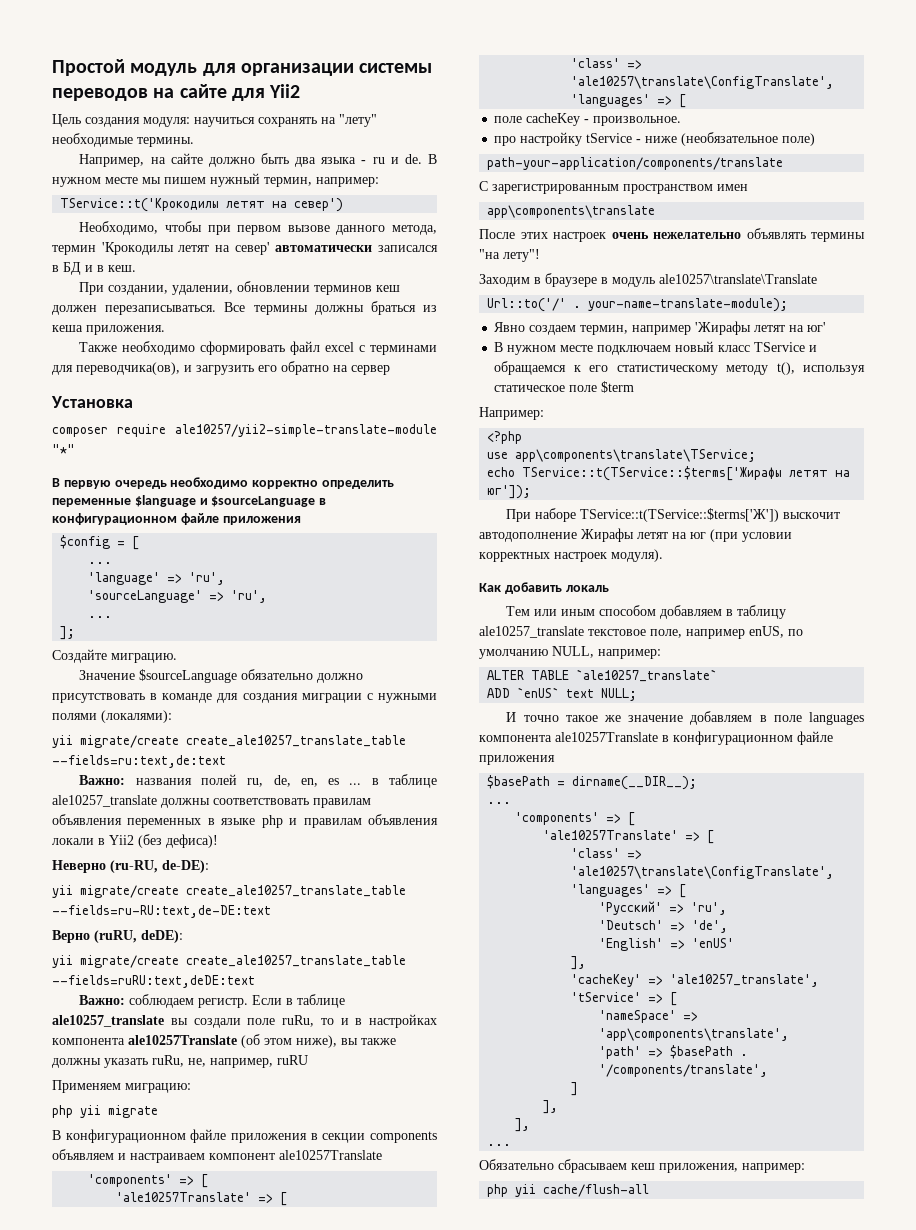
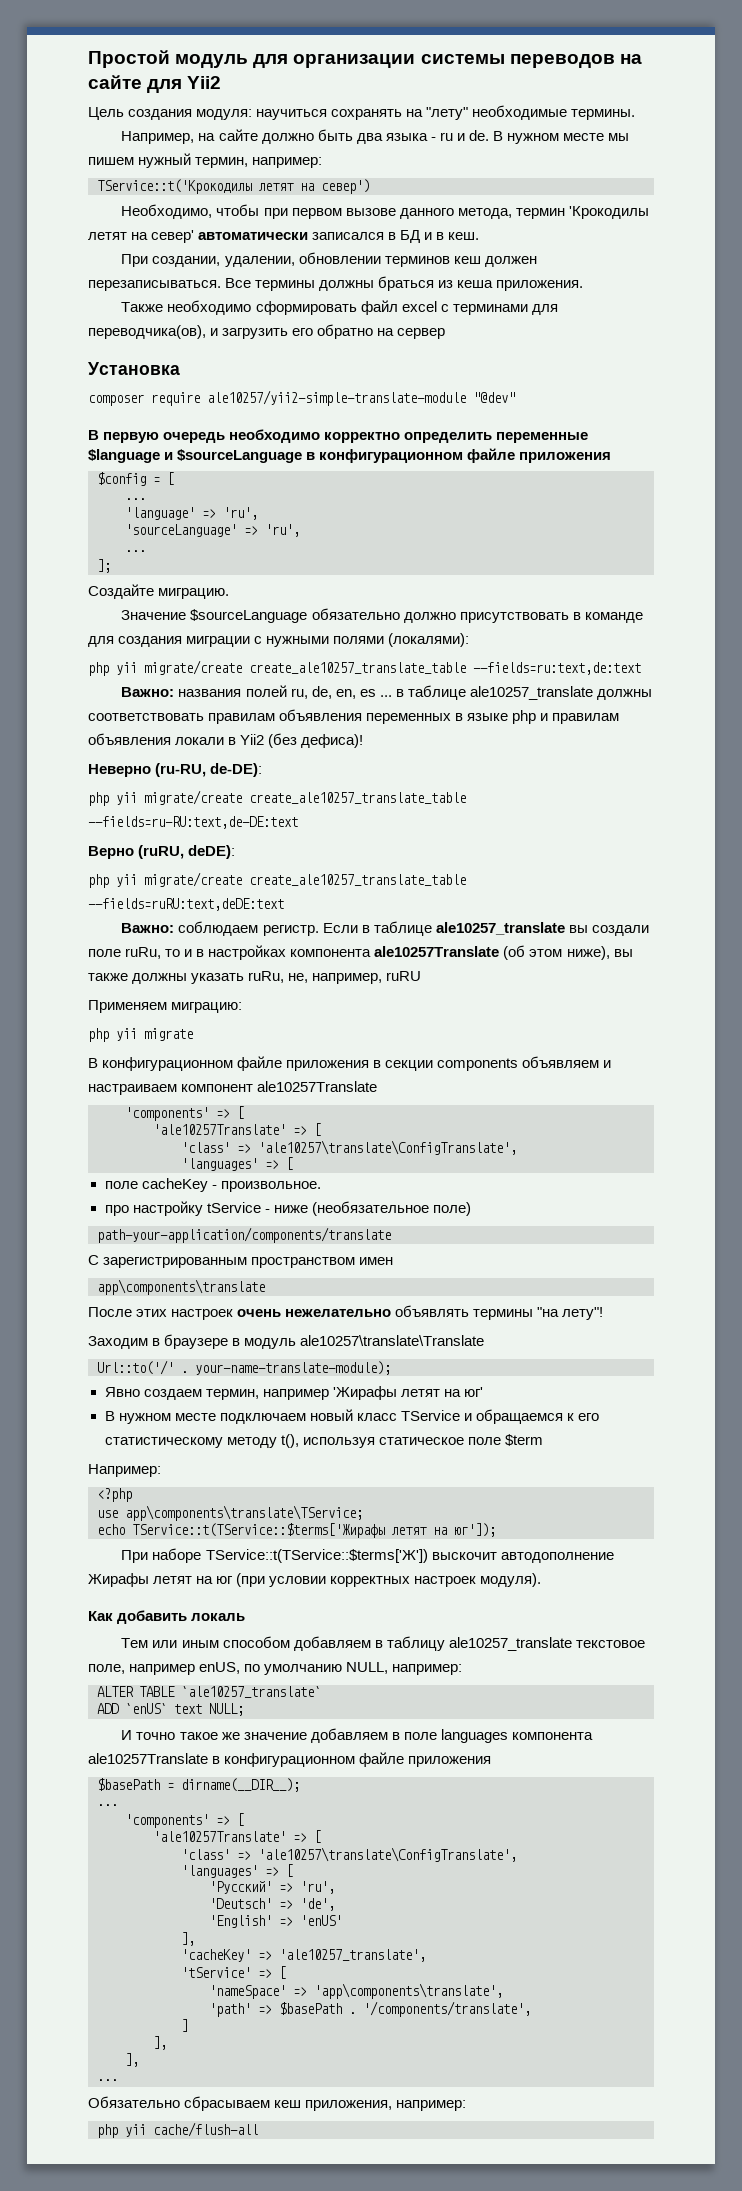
[52,444,75,454] "*" -> [473,392,515,403] "@dev"
(172, 716) none -> [88,662,109,676] php
(209, 866) none -> [88,792,109,806] php
(183, 936) none -> [88,874,109,888] php

